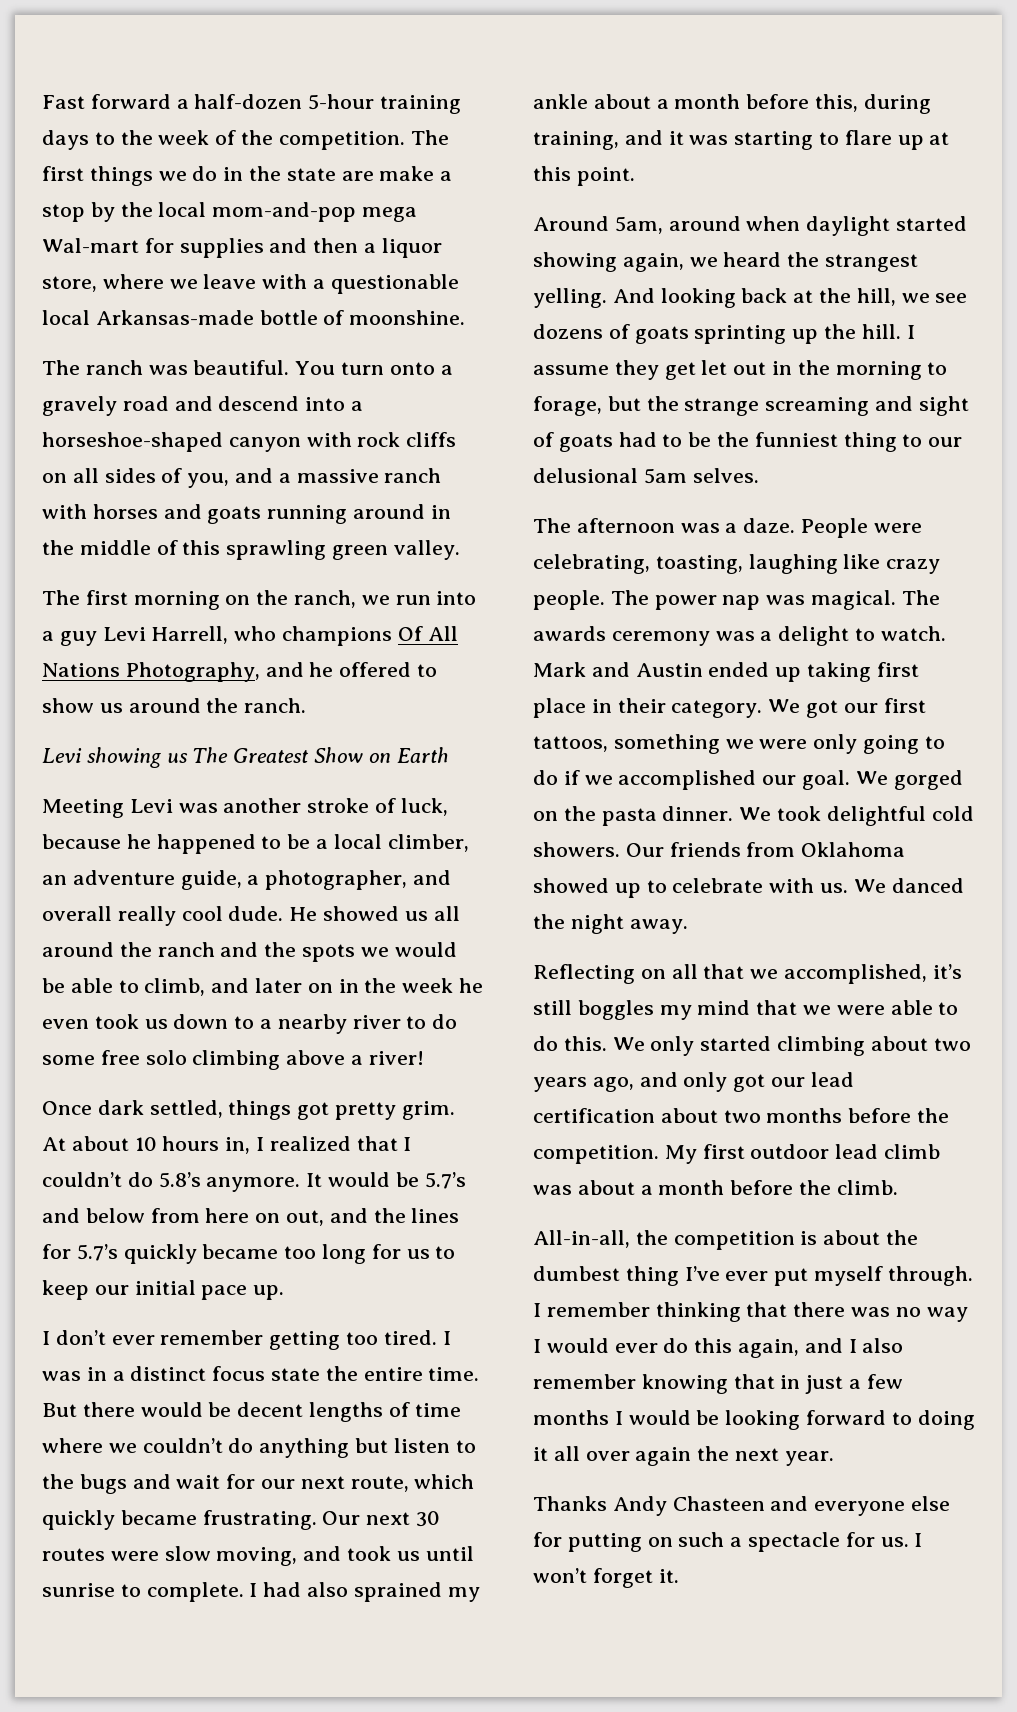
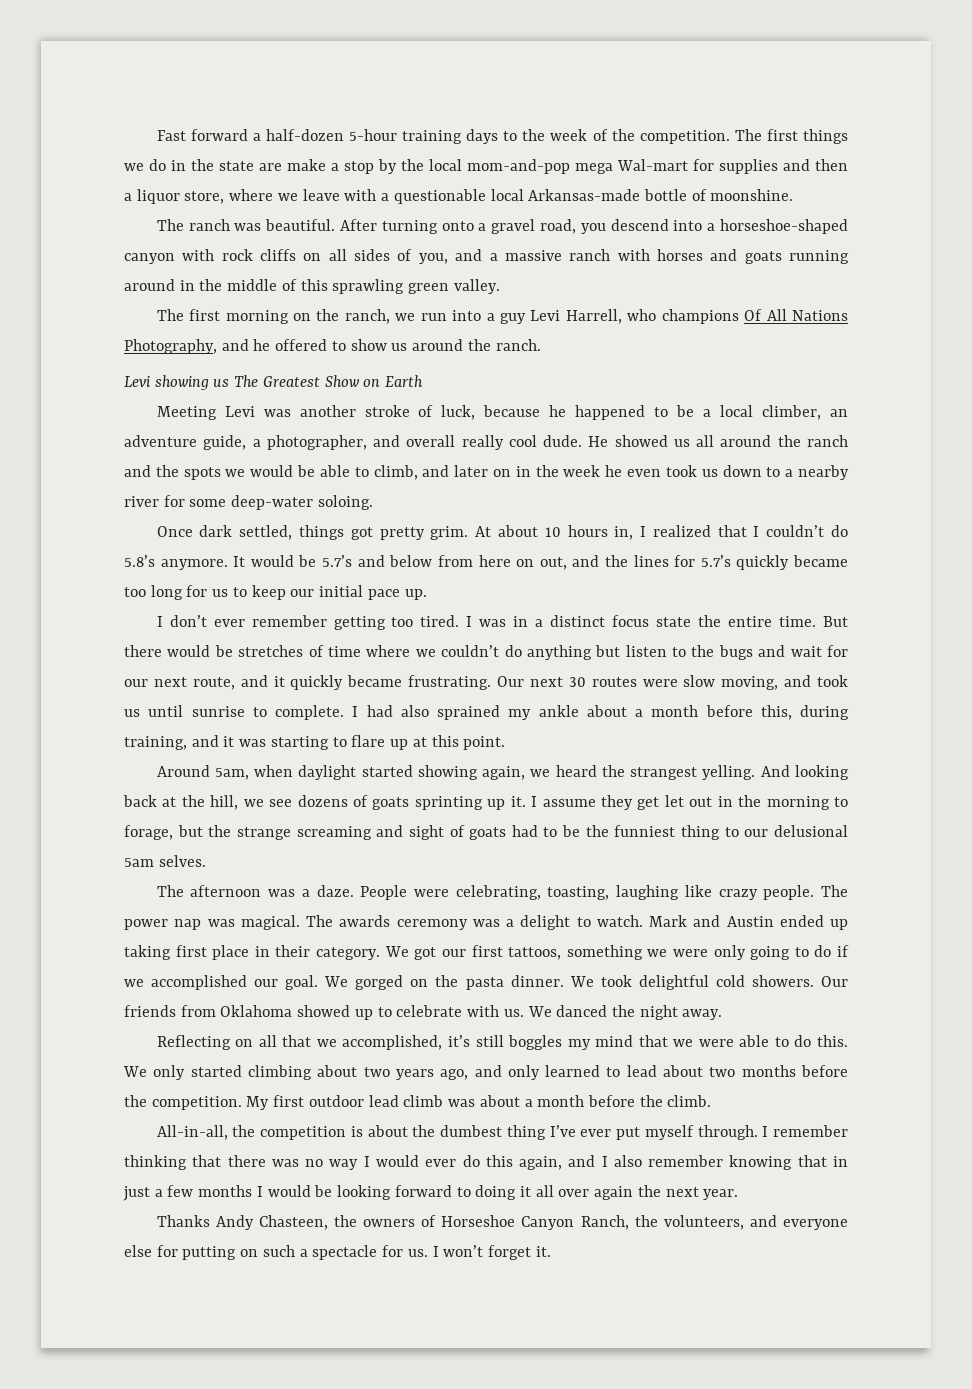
[295,361,453,375] [42,396,213,416] You turn onto a gravely road and -> [339,219,606,234] After turning onto a gravel road, you
[406,1014,458,1029] [42,1050,424,1070] to do some free solo climbing above a river! -> [163,495,373,510] for some deep-water soloing.
[237,1402,384,1422] decent lengths -> [238,645,304,657] stretches
[414,1474,475,1489] which -> [240,675,285,687] and it
[668,216,741,231] around -> (249, 774) none
[824,324,901,339] the hill. -> [510,796,526,807] it.
[733,1072,854,1092] [533,1108,655,1123] got our lead certification -> [545,1065,657,1077] learned to lead
[672,1496,765,1511] Chasteen -> [258,1215,744,1230] Chasteen, the owners of Horseshoe Canyon Ranch, the volunteers,

